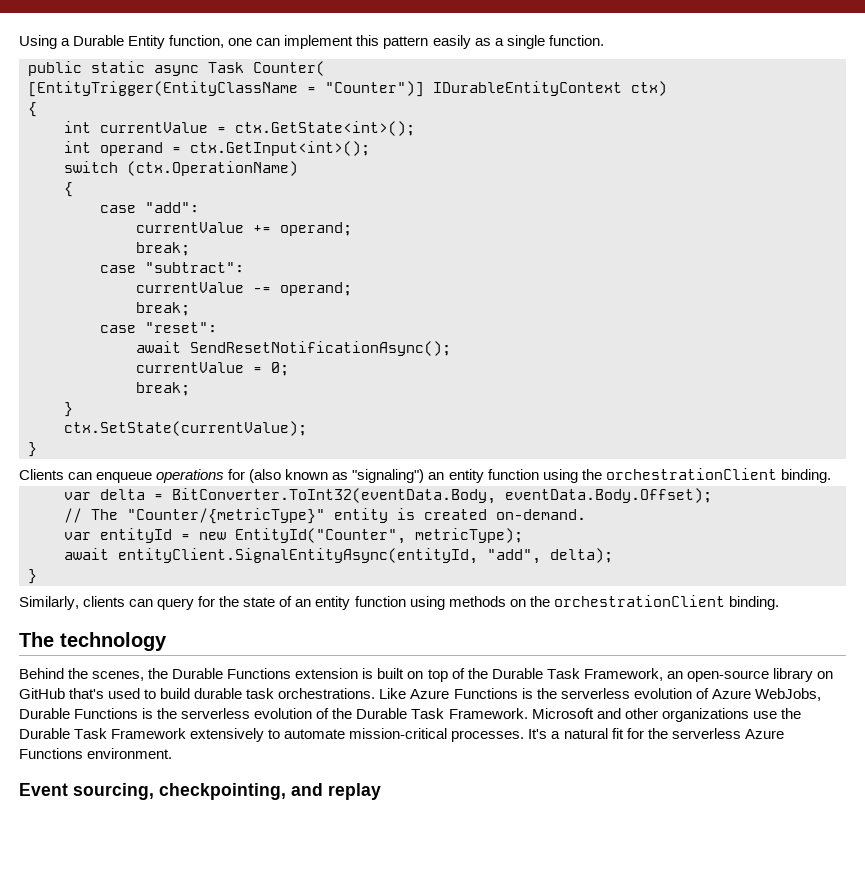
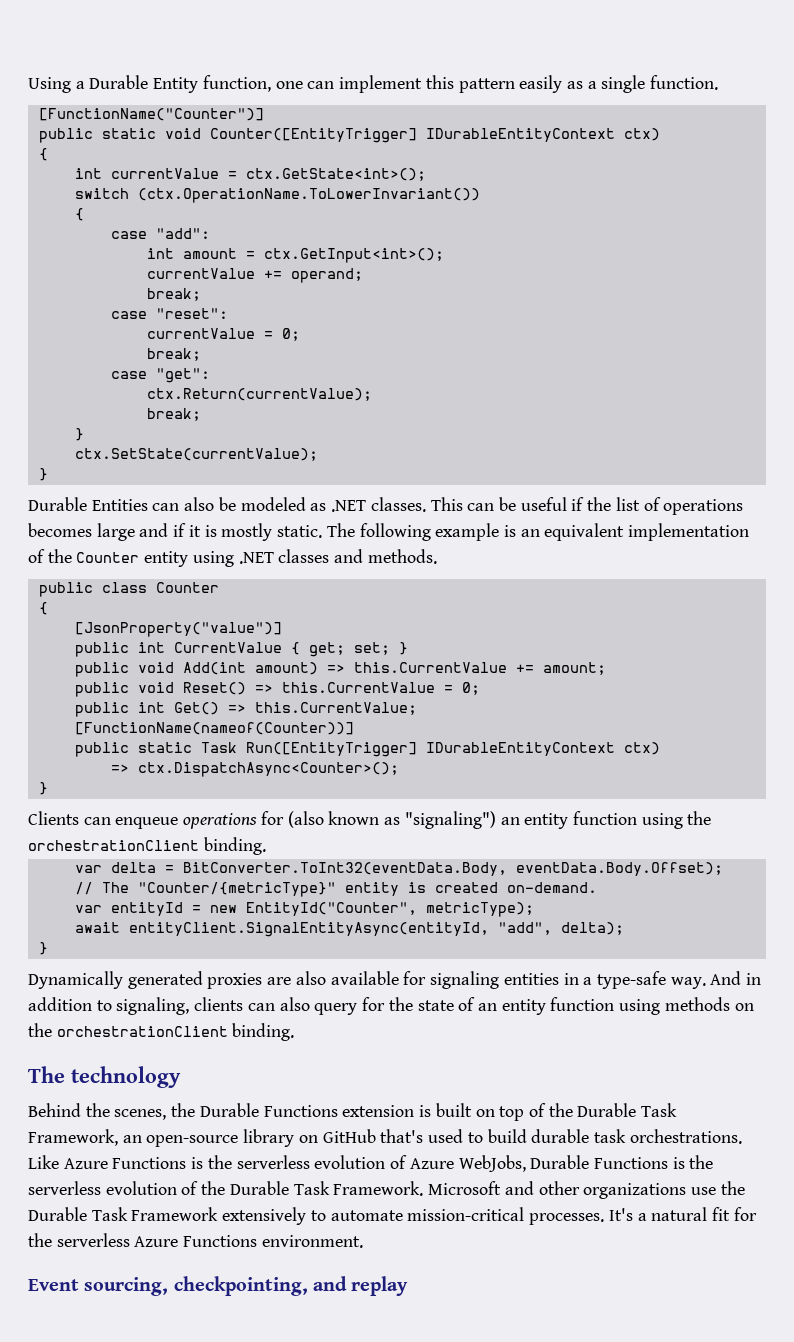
[28,61,325,76] [28,81,424,97] // public static async Task Counter( // [EntityTrigger(EntityClassName = "Counter")] -> [38,108,264,121] [38,128,417,143] // [FunctionName("Counter")] // public static void Counter([EntityTrigger]
[64,141,370,156] // int operand = ctx.GetInput<int>(); -> (426, 174) none
[127,161,298,176] (ctx.OperationName) -> [137,188,480,203] (ctx.OperationName.ToLowerInvariant())
(199, 207) none -> [146,248,444,263] // int amount = ctx.GetInput<int>();
[100,262,244,273] [136,282,352,296] [136,302,190,316] // case "subtract": // currentValue -= operand; // break; -> (201, 294) none
[136,341,451,356] // await SendResetNotificationAsync(); -> (228, 313) none
(190, 389) none -> [110,368,210,383] [146,388,372,401] [146,408,201,421] // case "get": // ctx.Return(currentValue); // break;
(37, 449) none -> [28,497,744,515] [28,523,750,541] [28,549,437,567] [38,582,219,597] [38,602,48,615] [74,622,282,637] [74,642,408,657] [74,662,606,677] [74,682,480,697] [74,702,417,717] [74,722,354,735] [74,742,660,757] [110,762,399,777] [38,782,48,795] // Durable Entities can also be modeled as .NET classes. This can be useful if the list of operations becomes large and if it is mostly static. The following example is an equivalent implementation of the Counter entity using .NET classes and methods. // public class Counter // { // [JsonProperty("value")] // public int CurrentValue { get; set; } // public void Add(int amount) => this.CurrentValue += amount; // public void Reset() => this.CurrentValue = 0; // public int Get() => this.CurrentValue; // [FunctionName(nameof(Counter))] // public static Task Run([EntityTrigger] IDurableEntityContext ctx) // => ctx.DispatchAsync<Counter>(); // }
[19,596,79,610] Similarly, -> [28,971,762,989] [28,997,190,1015] Dynamically generated proxies are also available for signaling entities in a type-safe way. And in addition to signaling,
(154, 603) none -> [279,997,310,1011] also

